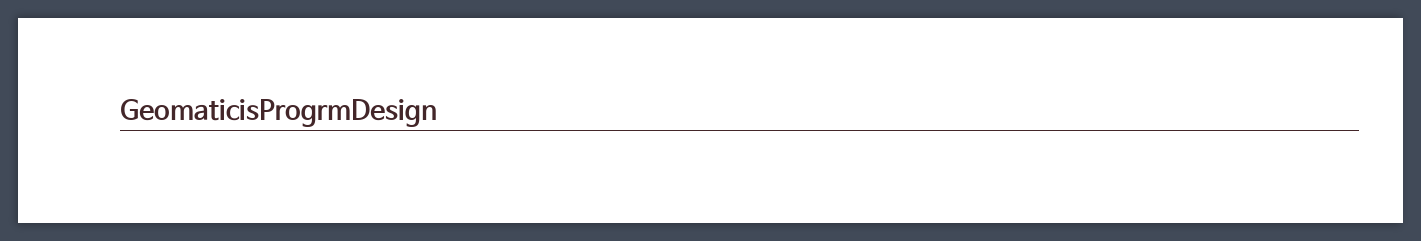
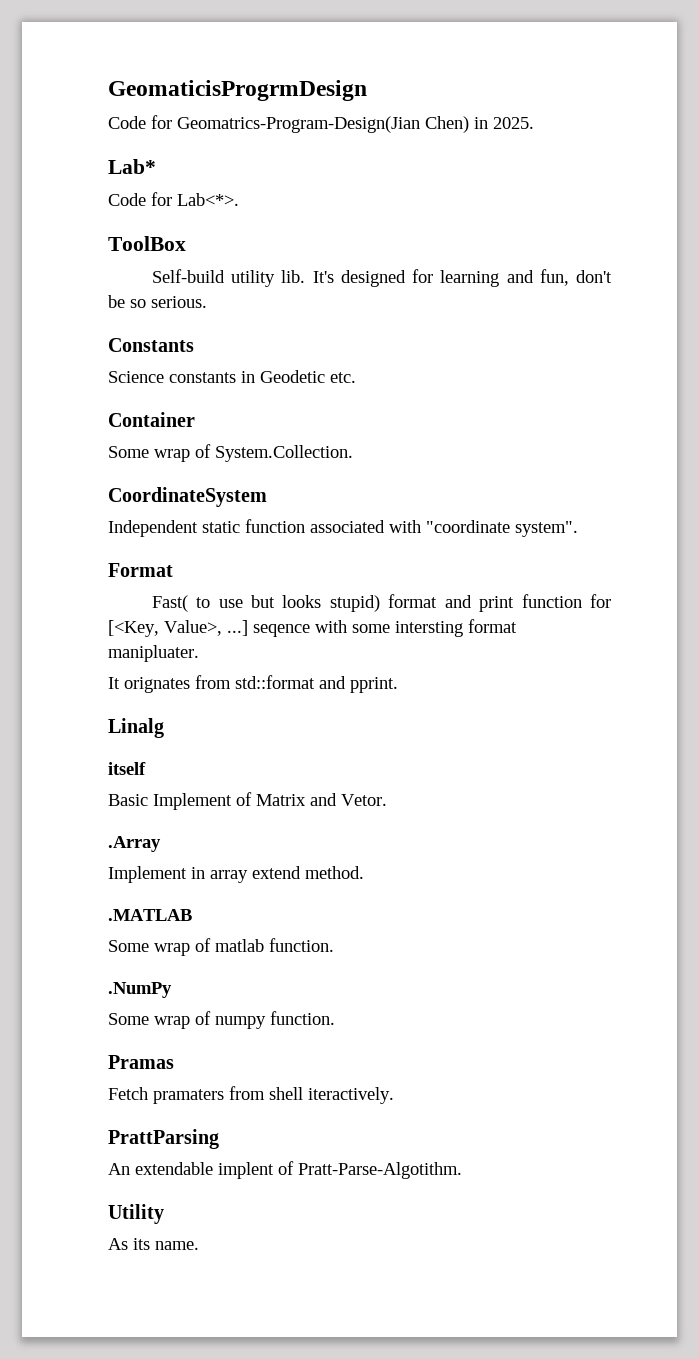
(437, 113) none -> [108,115,534,133] [108,159,156,174] [108,192,239,206] [108,236,186,251] [151,269,612,287] [108,295,207,308] [108,338,194,352] [108,370,356,383] [108,412,195,427] [108,444,353,462] [108,487,267,507] [108,519,578,537] [108,563,173,577] [151,594,611,612] [108,619,517,637] [108,645,199,662] [108,675,398,693] [108,718,164,738] [108,762,146,775] [108,792,387,810] [108,836,161,852] [108,866,364,883] [108,909,192,921] [108,938,334,956] [108,982,172,998] [108,1011,335,1029] [108,1055,174,1069] [108,1086,394,1104] [108,1129,219,1149] [108,1161,462,1179] [108,1204,164,1224] [108,1238,199,1250] // Code for Geomatrics-Program-Design(Jian Chen) in 2025. // Lab* // Code for Lab<*>. // ToolBox // Self-build utility lib. It's designed for learning and fun, don't be so serious. // Constants // Science constants in Geodetic etc. // Container // Some wrap of System.Collection. // CoordinateSystem // Independent static function associated with "coordinate system". // Format // Fast( to use but looks stupid) format and print function for [<Key, Value>, ...] seqence with some intersting format manipluater. // It orignates from std::format and pprint. // Linalg // itself // Basic Implement of Matrix and Vetor. // .Array // Implement in array extend method. // .MATLAB // Some wrap of matlab function. // .NumPy // Some wrap of numpy function. // Pramas // Fetch pramaters from shell iteractively. // PrattParsing // An extendable implent of Pratt-Parse-Algotithm. // Utility // As its name.

